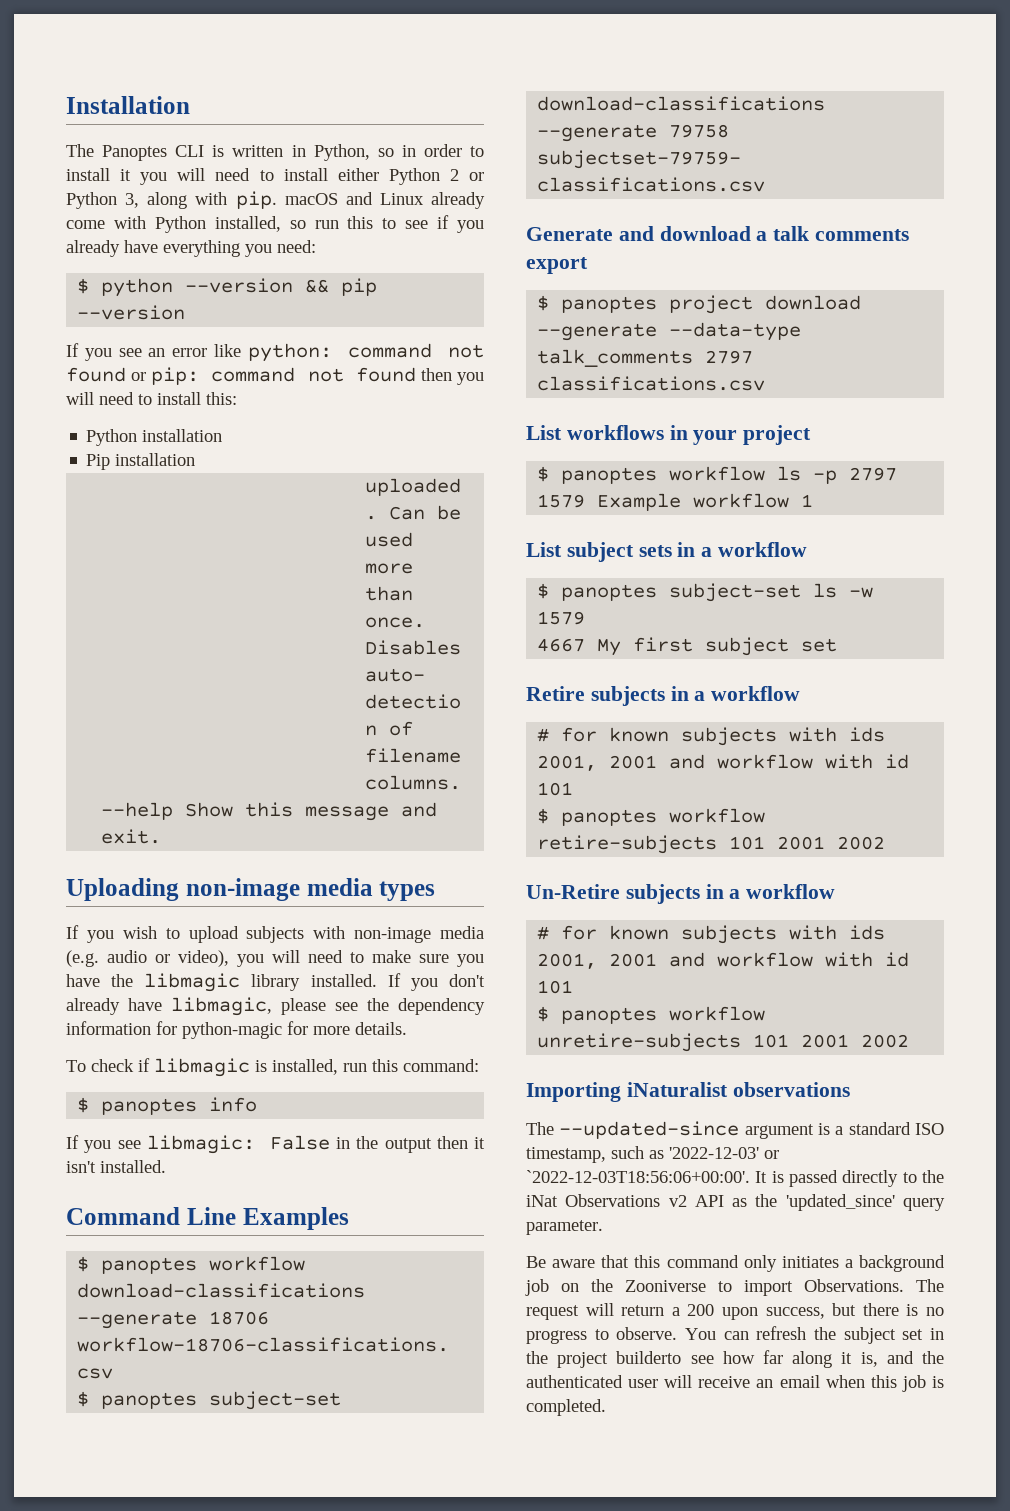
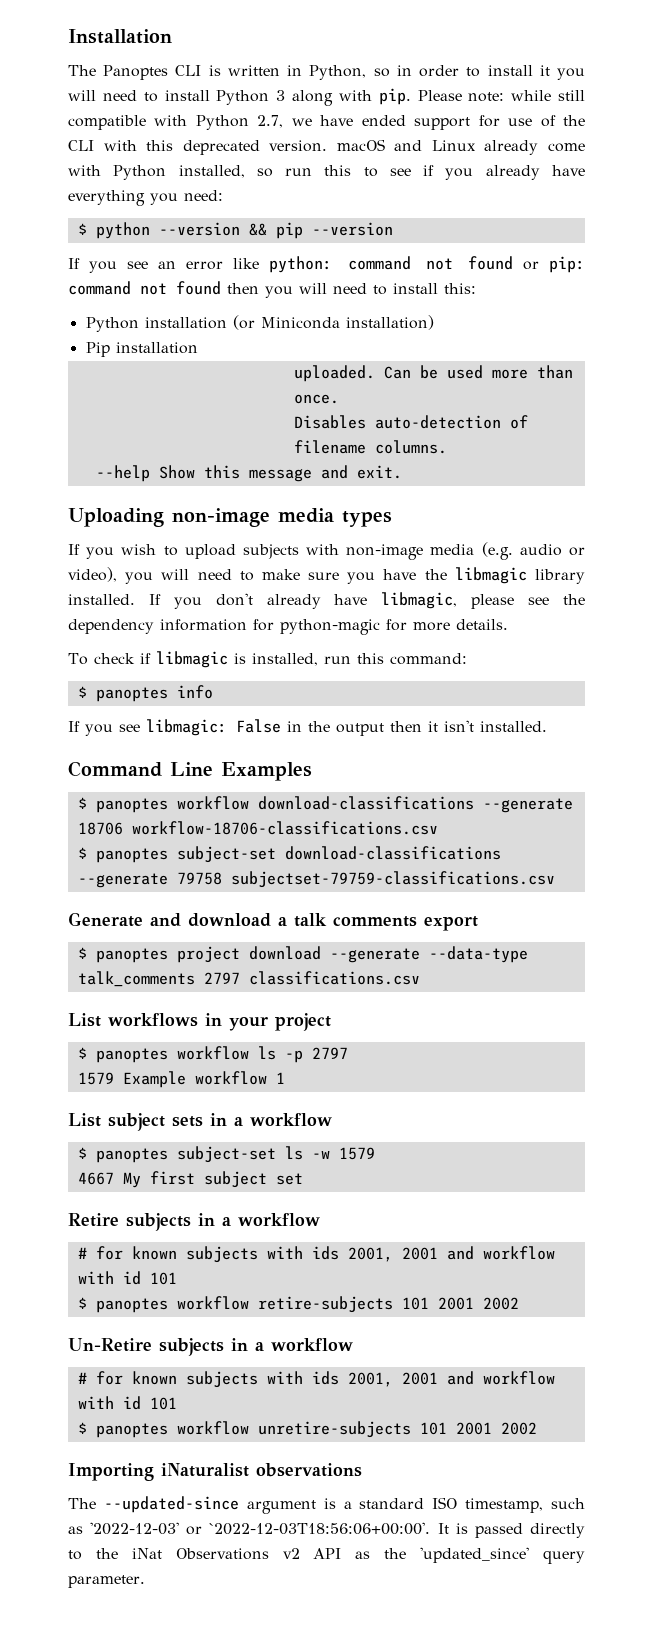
[337,168,485,185] [66,191,277,209] either Python 2 or Python 3, along with pip. -> [216,88,585,106] [68,115,585,130] [68,140,328,155] Python 3 along with pip. Please note: while still compatible with Python 2.7, we have ended support for use of the CLI with this deprecated version.
(223, 435) none -> [232,315,434,330] (or Miniconda installation)
[526,1255,945,1272] [525,1279,944,1296] [526,1303,944,1320] [526,1326,944,1344] [526,1350,944,1368] [526,1375,944,1392] [526,1399,606,1416] // Be aware that this command only initiates a background job on the Zooniverse to import Observations. The request will return a 200 upon success, but there is no progress to observe. You can refresh the subject set in the project builderto see how far along it is, and the authenticated user will receive an email when this job is completed. -> (145, 1581) none

